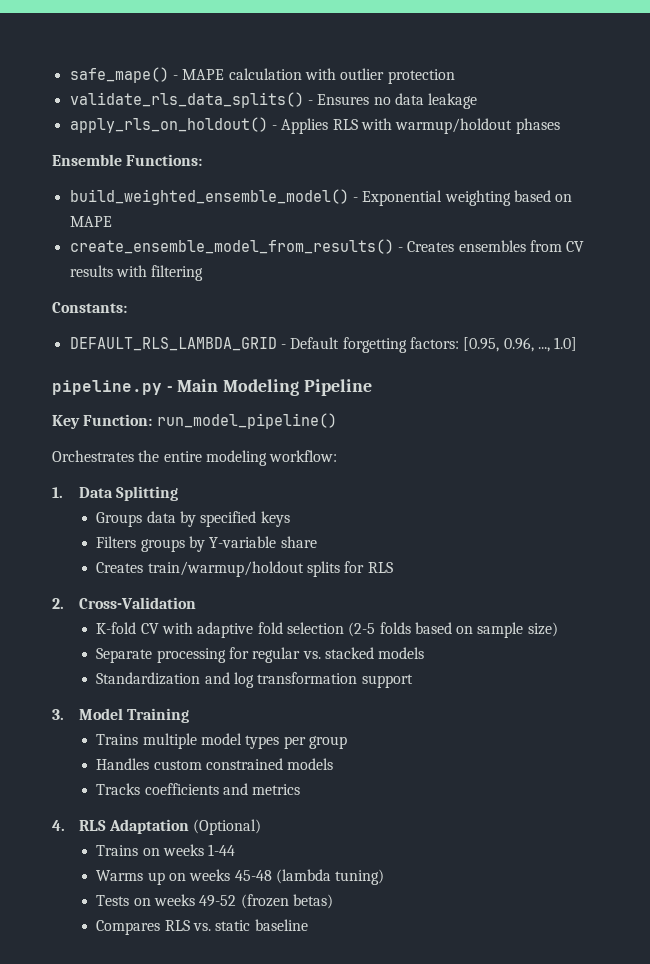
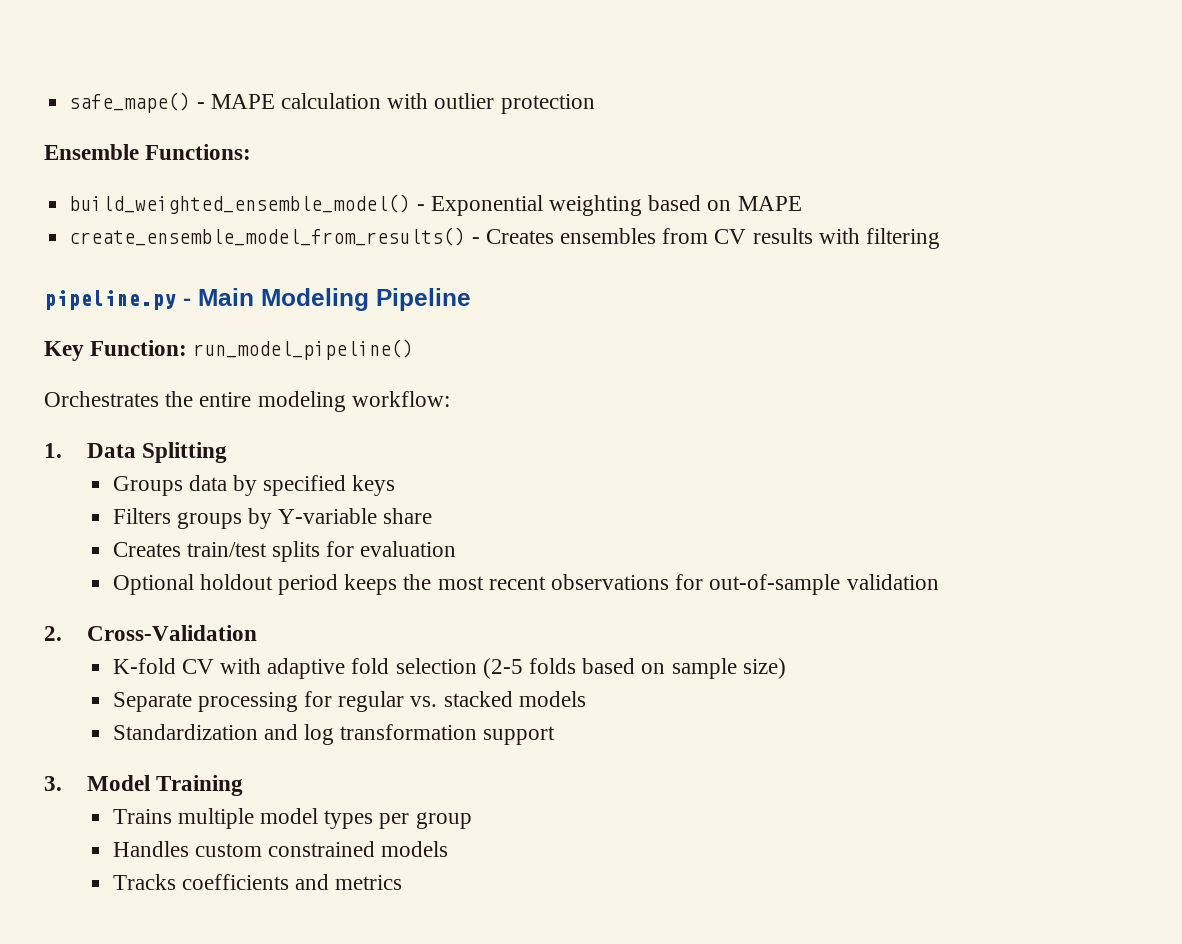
[69,92,478,109] [69,117,560,134] // validate_rls_data_splits() - Ensures no data leakage // apply_rls_on_holdout() - Applies RLS with warmup/holdout phases -> (595, 104) none
[52,302,127,313] [69,337,578,353] // Constants: // DEFAULT_RLS_LAMBDA_GRID - Default forgetting factors: [0.95, 0.96, ..., 1.0] -> (940, 238) none
[147,561,304,577] train/warmup/holdout -> [186,542,267,557] train/test
[367,562,393,573] RLS -> [360,541,457,557] [112,574,939,595] evaluation // Optional holdout period keeps the most recent observations for out-of-sample validation
[52,819,262,835] [96,844,236,856] [96,869,385,885] [96,894,333,909] [96,919,308,935] // 4. RLS Adaptation (Optional) // Trains on weeks 1-44 // Warms up on weeks 45-48 (lambda tuning) // Tests on weeks 49-52 (frozen betas) // Compares RLS vs. static baseline -> (403, 882) none

